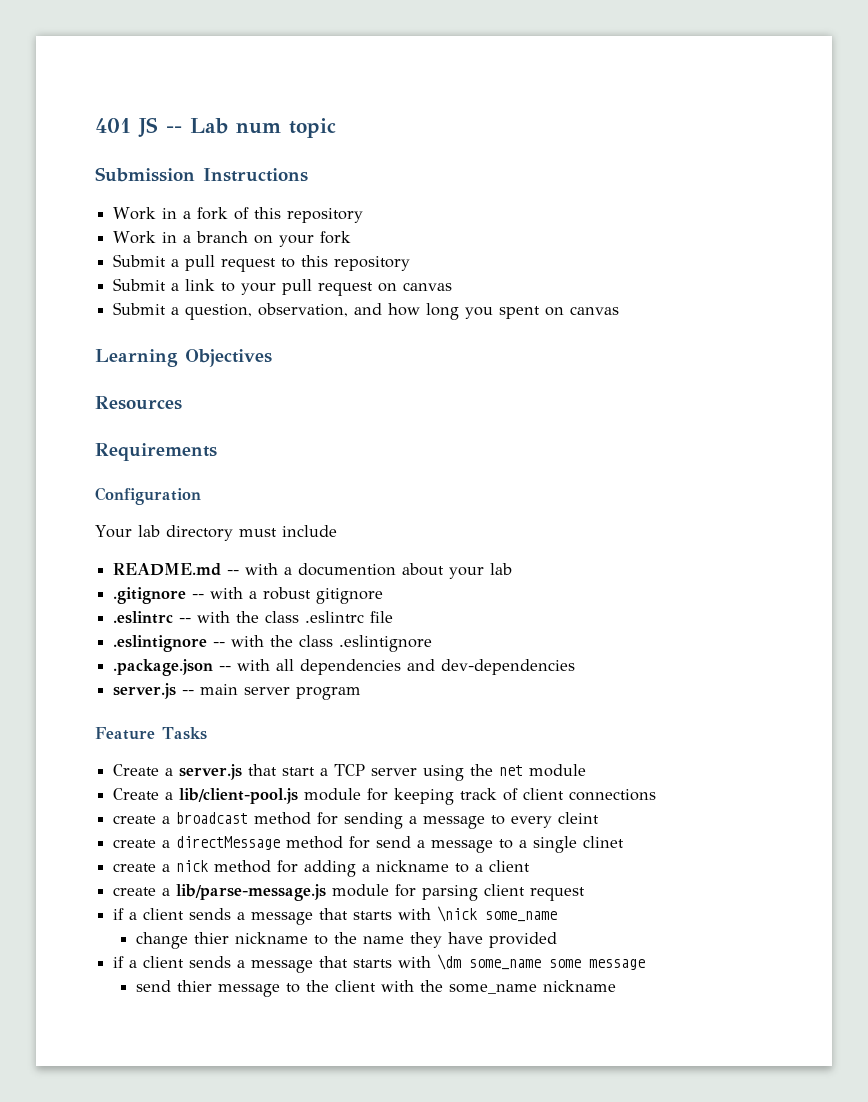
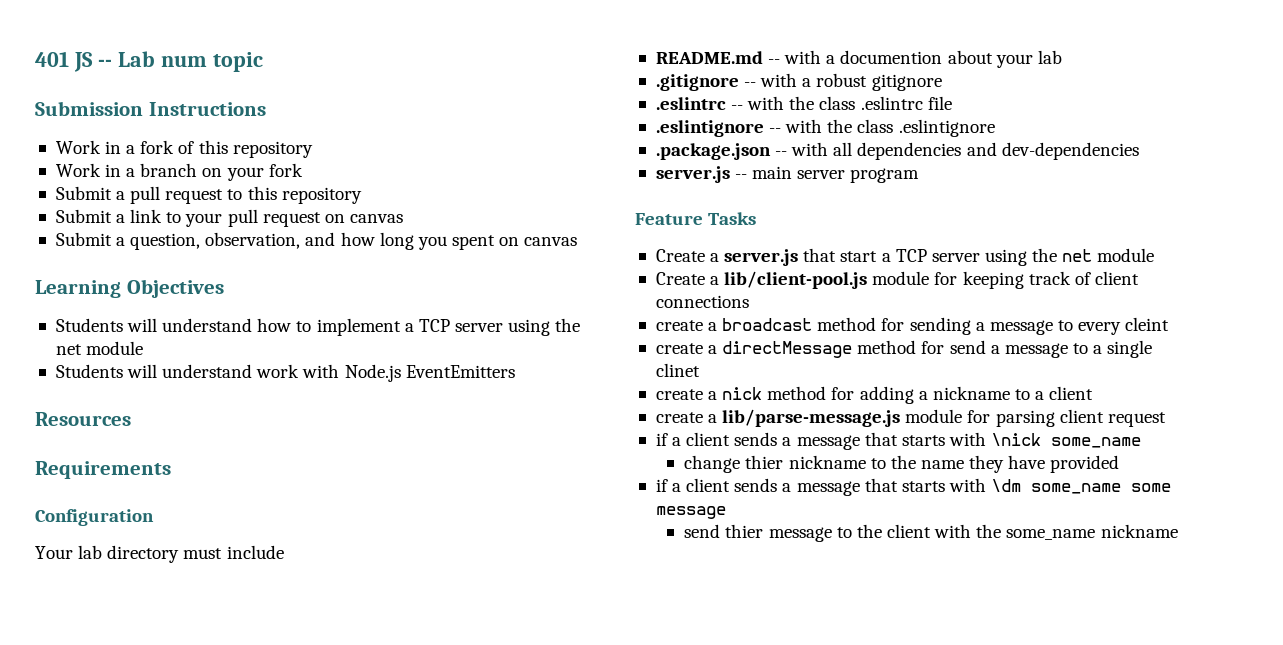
(272, 358) none -> [55,318,581,336] [55,341,144,355] [55,364,515,382] // Students will understand how to implement a TCP server using the net module // Students will understand work with Node.js EventEmitters

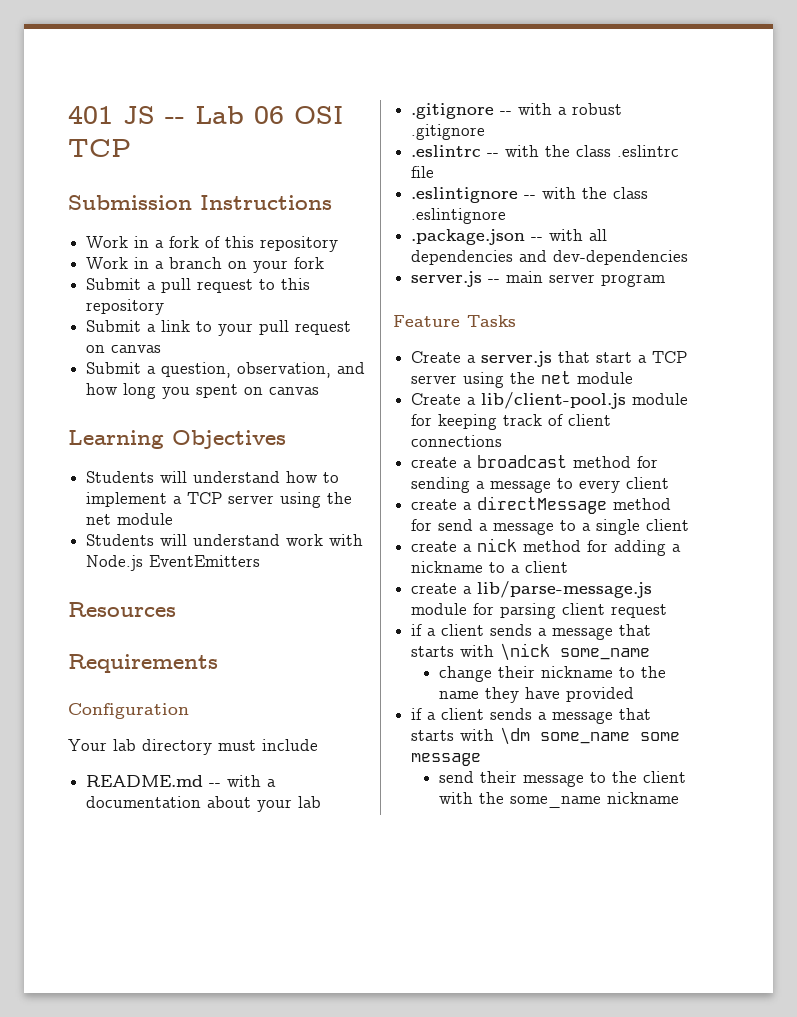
[160,52,263,72] num topic -> [254,106,343,124] [68,139,131,157] 06 OSI TCP
[840,50,943,64] documention -> [86,796,202,808] documentation
[871,74,942,91] gitignore -> [411,124,486,140] .gitignore
[1125,317,1170,331] cleint -> [626,477,670,489] client
[655,363,700,377] clinet -> [646,519,690,531] client
[745,455,784,469] thier -> [498,666,536,678] their
[725,524,764,538] thier -> [480,771,518,783] their

